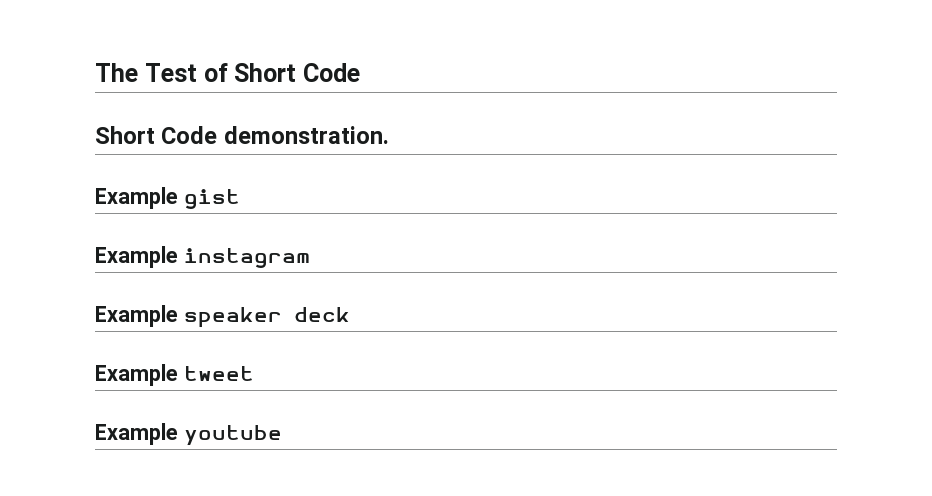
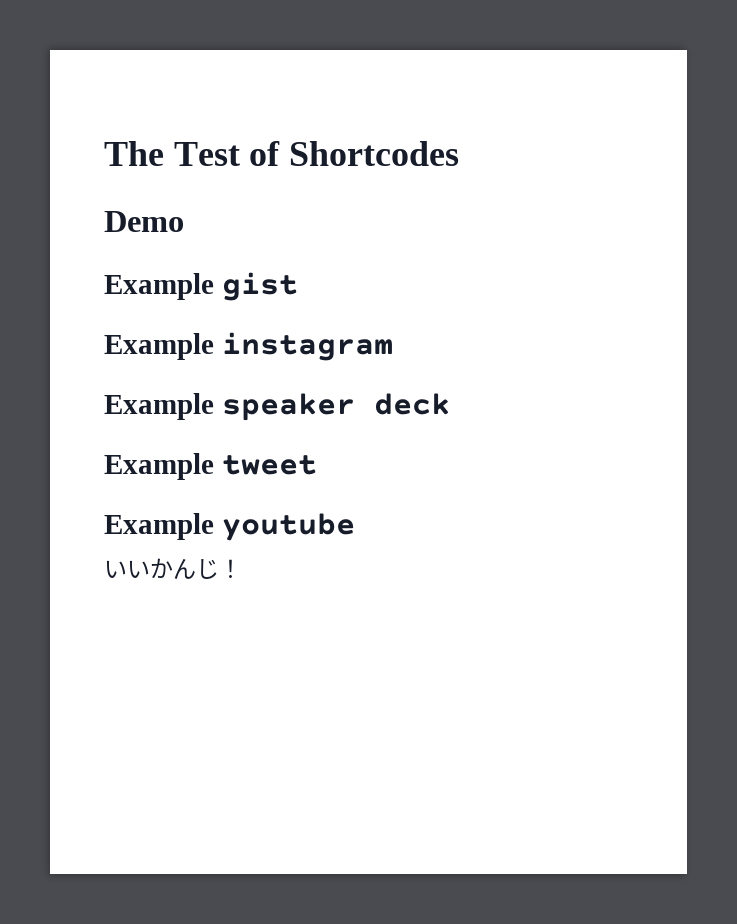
[234,63,360,82] [95,126,389,144] Short Code // Short Code demonstration. -> [289,141,460,166] [104,211,184,232] Shortcodes // Demo
(282, 435) none -> [104,558,242,579] // いいかんじ！

